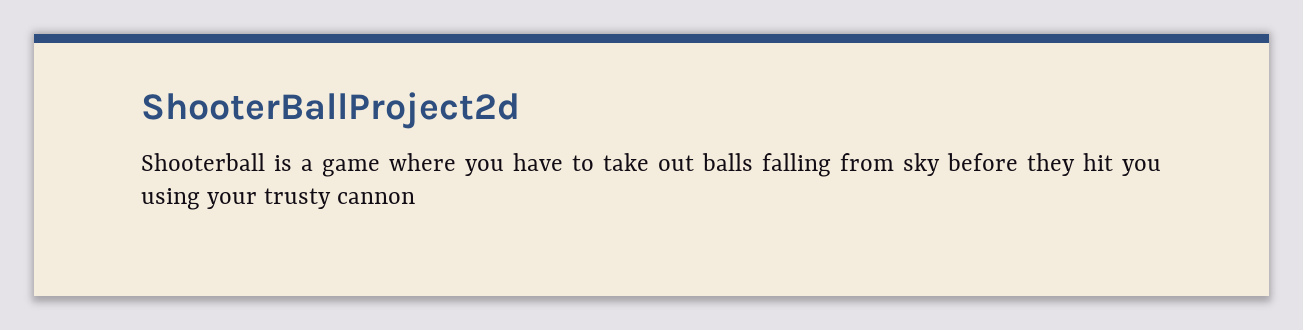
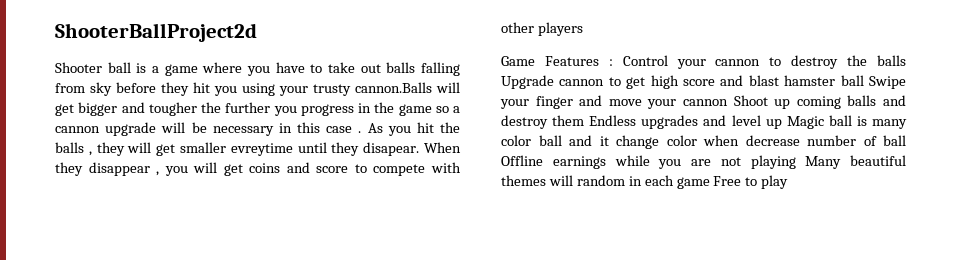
[141,153,265,171] Shooterball -> [55,62,131,73] Shooter ball
[337,192,416,204] cannon -> [355,82,460,93] [55,102,460,116] [55,122,461,136] [55,142,462,156] [55,162,461,176] [501,22,583,36] [501,55,907,69] [501,75,906,89] [500,95,907,109] [501,115,908,129] [501,135,906,149] [501,155,906,169] [501,175,789,189] cannon.Balls will get bigger and tougher the further you progress in the game so a cannon upgrade will be necessary in this case . As you hit the balls , they will get smaller evreytime until they disapear. When they disappear , you will get coins and score to compete with other players // Game Features : Control your cannon to destroy the balls Upgrade cannon to get high score and blast hamster ball Swipe your finger and move your cannon Shoot up coming balls and destroy them Endless upgrades and level up Magic ball is many color ball and it change color when decrease number of ball Offline earnings while you are not playing Many beautiful themes will random in each game Free to play

